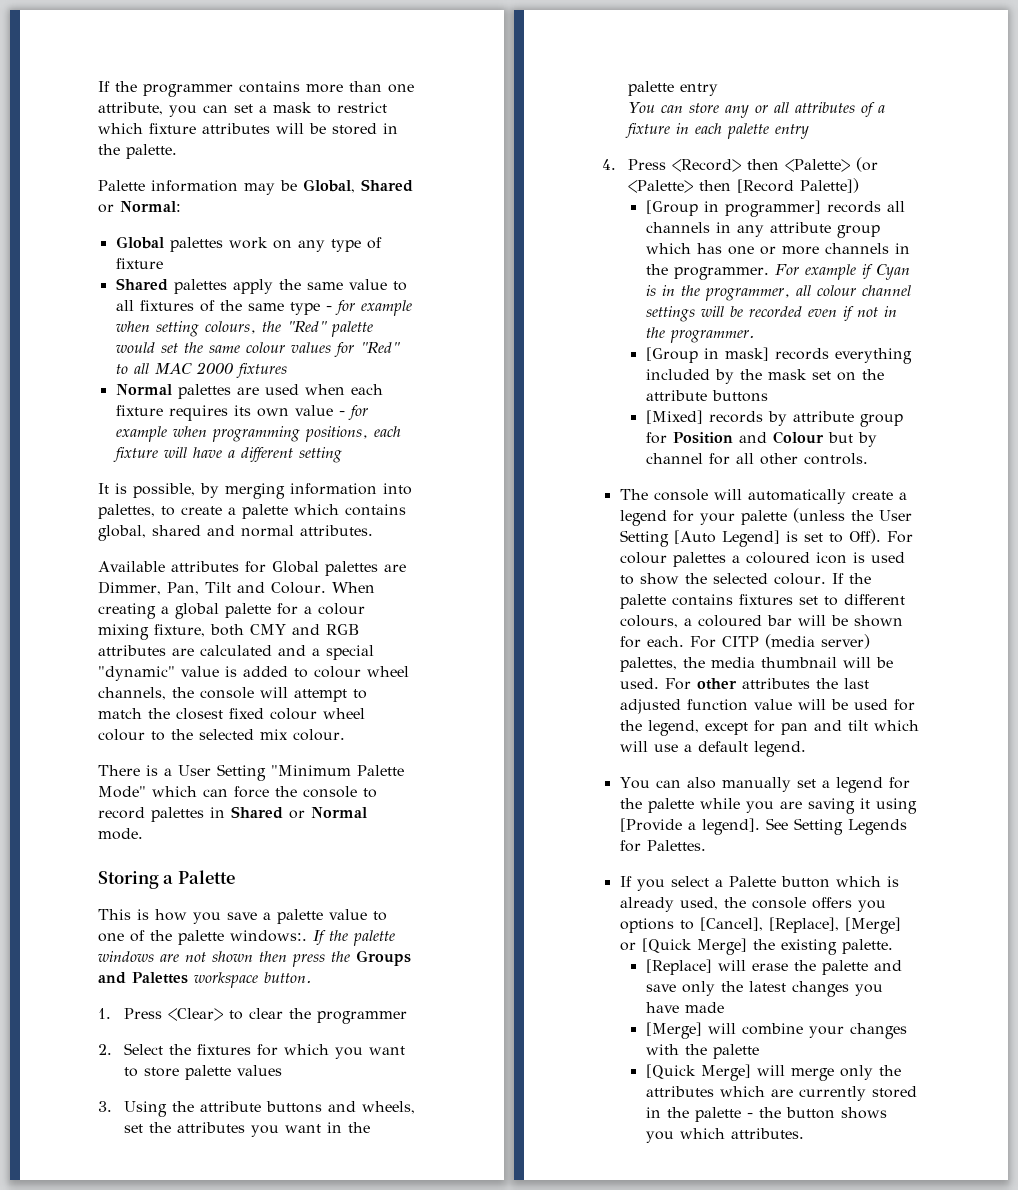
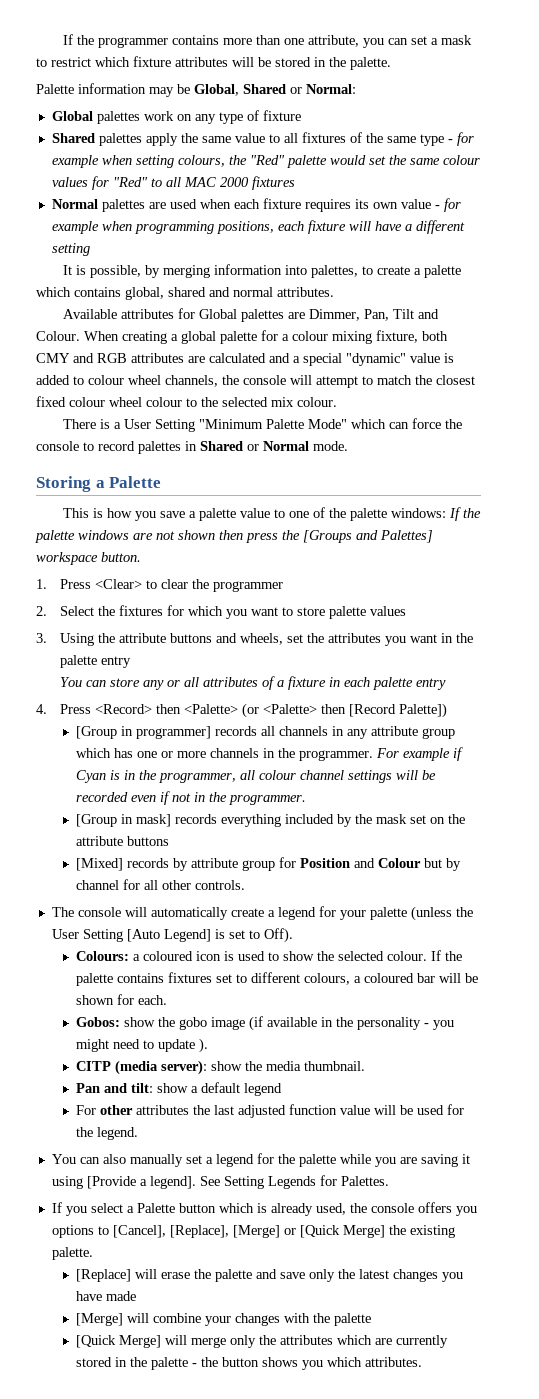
[230,930,307,942] windows:. -> [391,508,447,518] windows:
[356,950,411,966] [98,972,188,984] Groups and Palettes -> [303,530,433,543] [Groups and Palettes]
[886,531,913,543] [619,552,726,567] For colour palettes -> [76,951,130,961] // Colours:
[689,634,870,649] [619,657,893,672] [619,678,659,689] For CITP (media server) palettes, the media thumbnail will be used. -> [76,1016,455,1031] [76,1038,209,1053] [76,1060,366,1075] [76,1082,283,1096] // Gobos: show the gobo image (if available in the personality - you might need to update ). // CITP (media server): show the media thumbnail. // Pan and tilt: show a default legend //
[647,720,919,736] [619,741,748,752] legend, except for pan and tilt which will use a default -> (94, 1132) none

